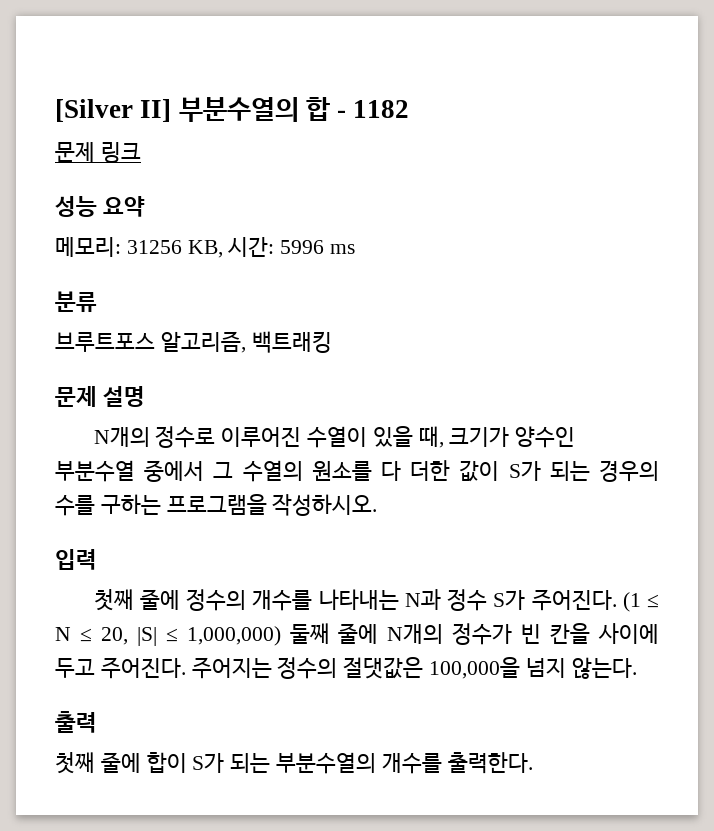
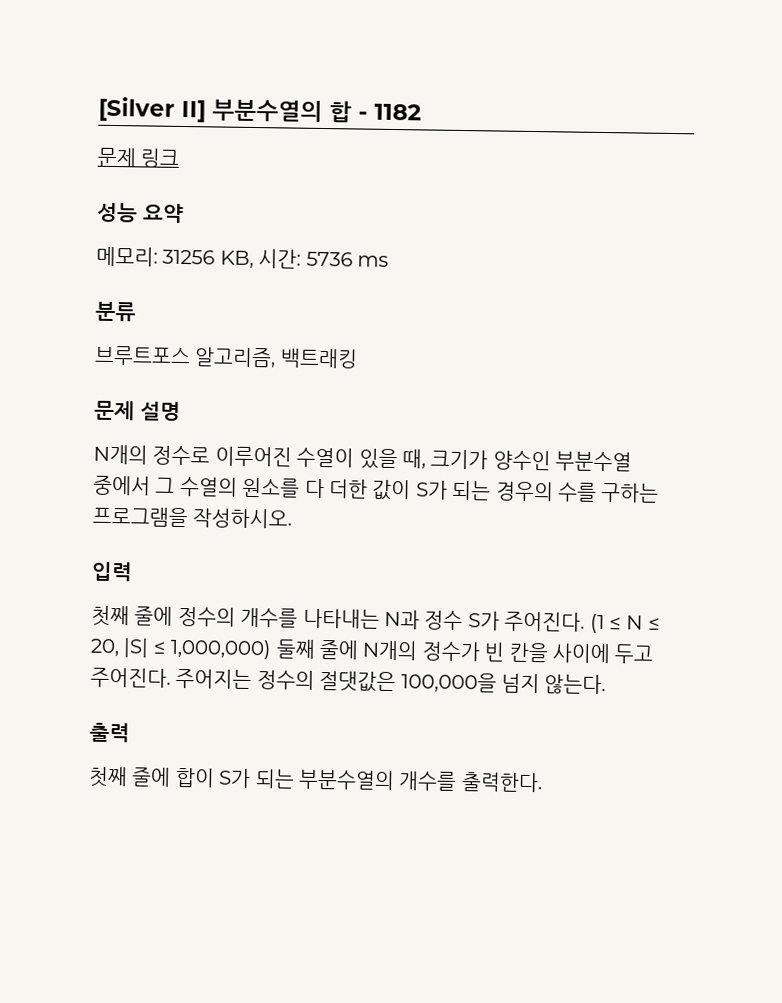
[280,240,325,254] 5996 -> [305,251,353,267] 5736

